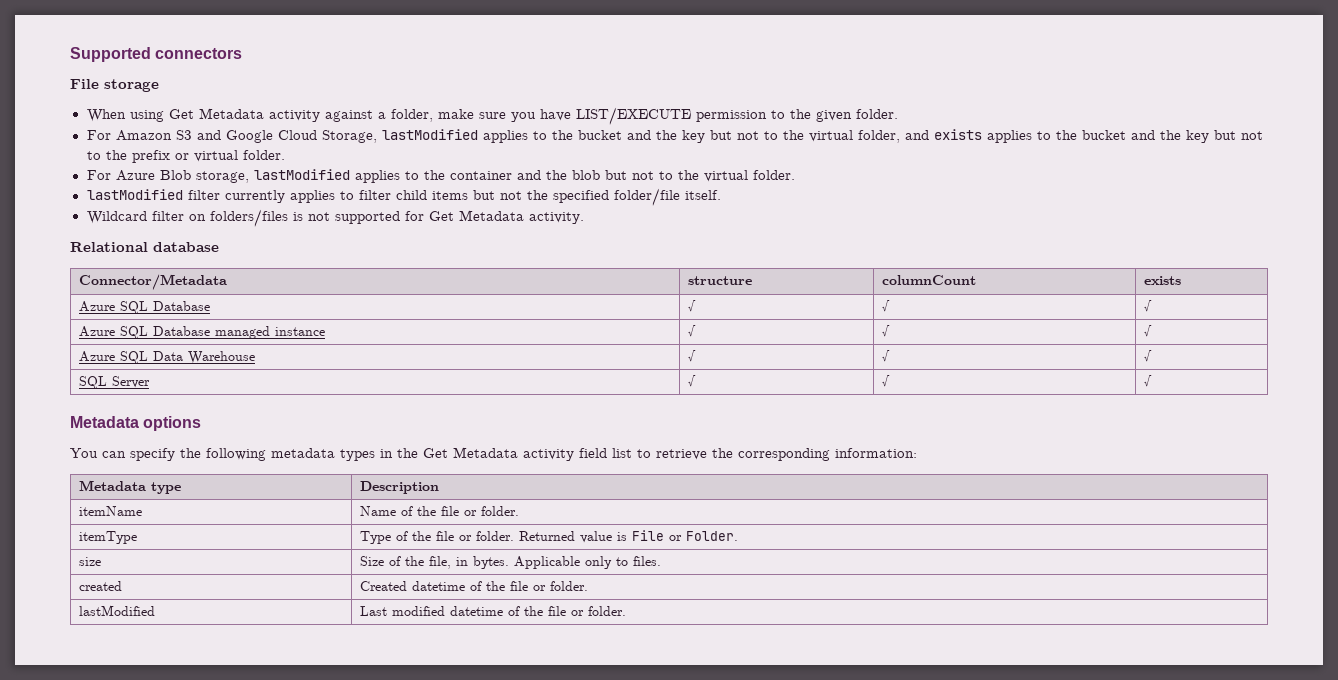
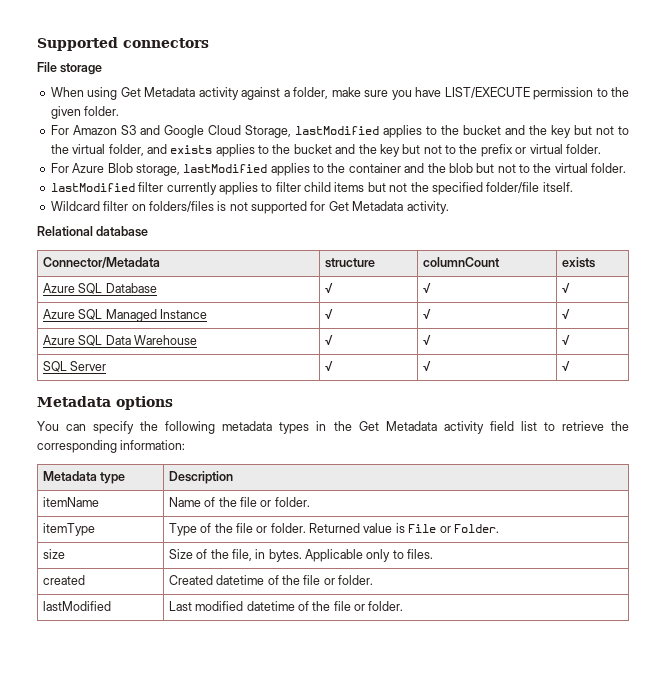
[153,326,326,339] Database managed instance -> [105,309,207,322] Managed Instance

